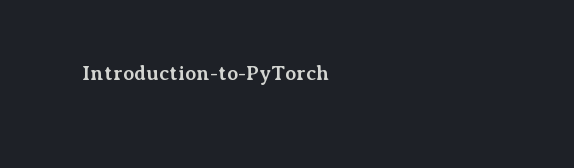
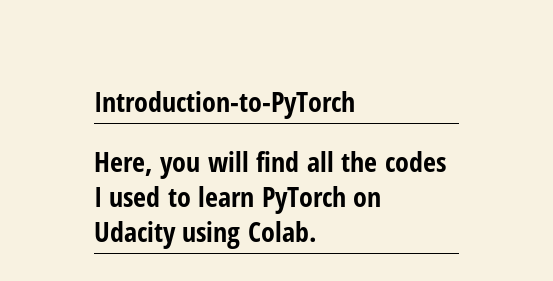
(329, 75) none -> [94,151,446,179] [94,186,382,214] [94,221,317,249] // Here, you will find all the codes I used to learn PyTorch on Udacity using Colab.

